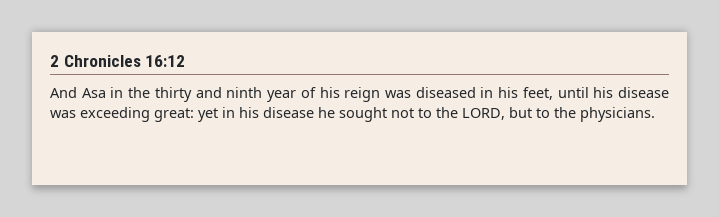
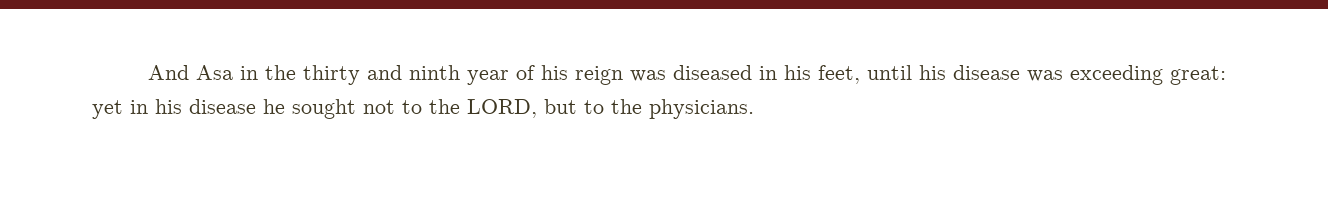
[50,55,186,67] 2 Chronicles 16:12 // -> (147, 72) none

